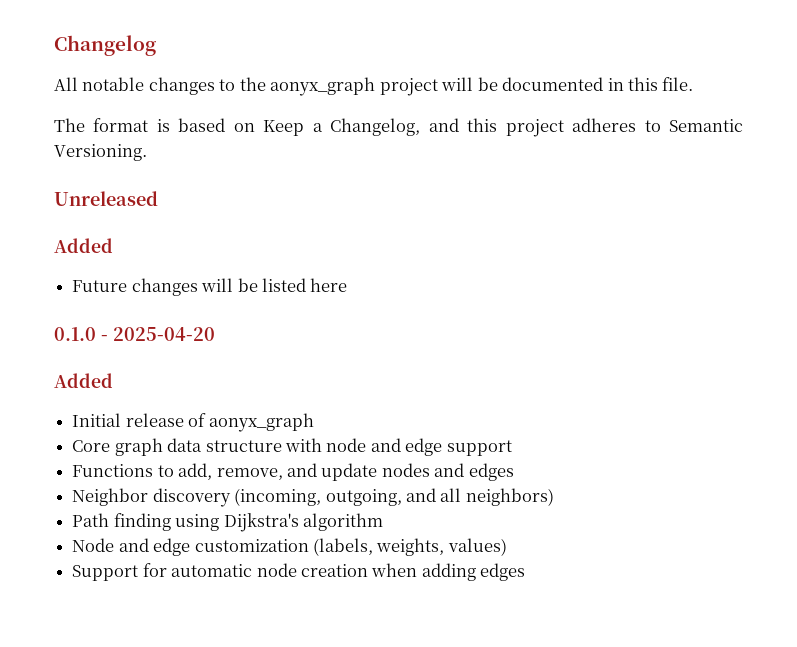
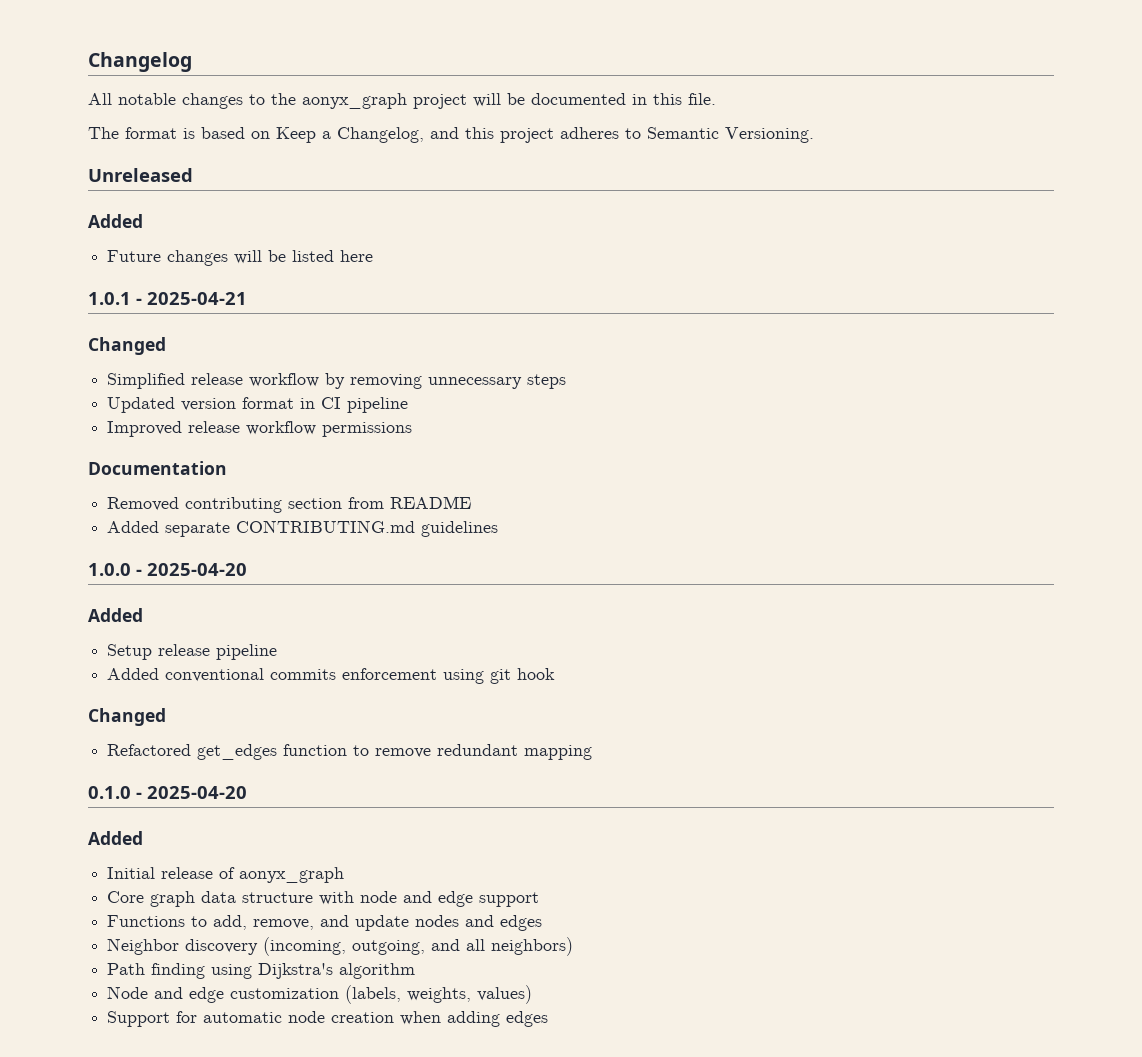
(348, 285) none -> [88,292,247,305] [88,337,166,355] [107,373,567,389] [107,397,409,413] [107,421,413,437] [88,461,227,475] [107,496,472,513] [107,520,499,537] [88,563,247,576] [88,608,143,622] [107,644,278,660] [107,668,556,684] [88,708,166,726] [107,744,593,760] // 1.0.1 - 2025-04-21 // Changed // Simplified release workflow by removing unnecessary steps // Updated version format in CI pipeline // Improved release workflow permissions // Documentation // Removed contributing section from README // Added separate CONTRIBUTING.md guidelines // 1.0.0 - 2025-04-20 // Added // Setup release pipeline // Added conventional commits enforcement using git hook // Changed // Refactored get_edges function to remove redundant mapping

